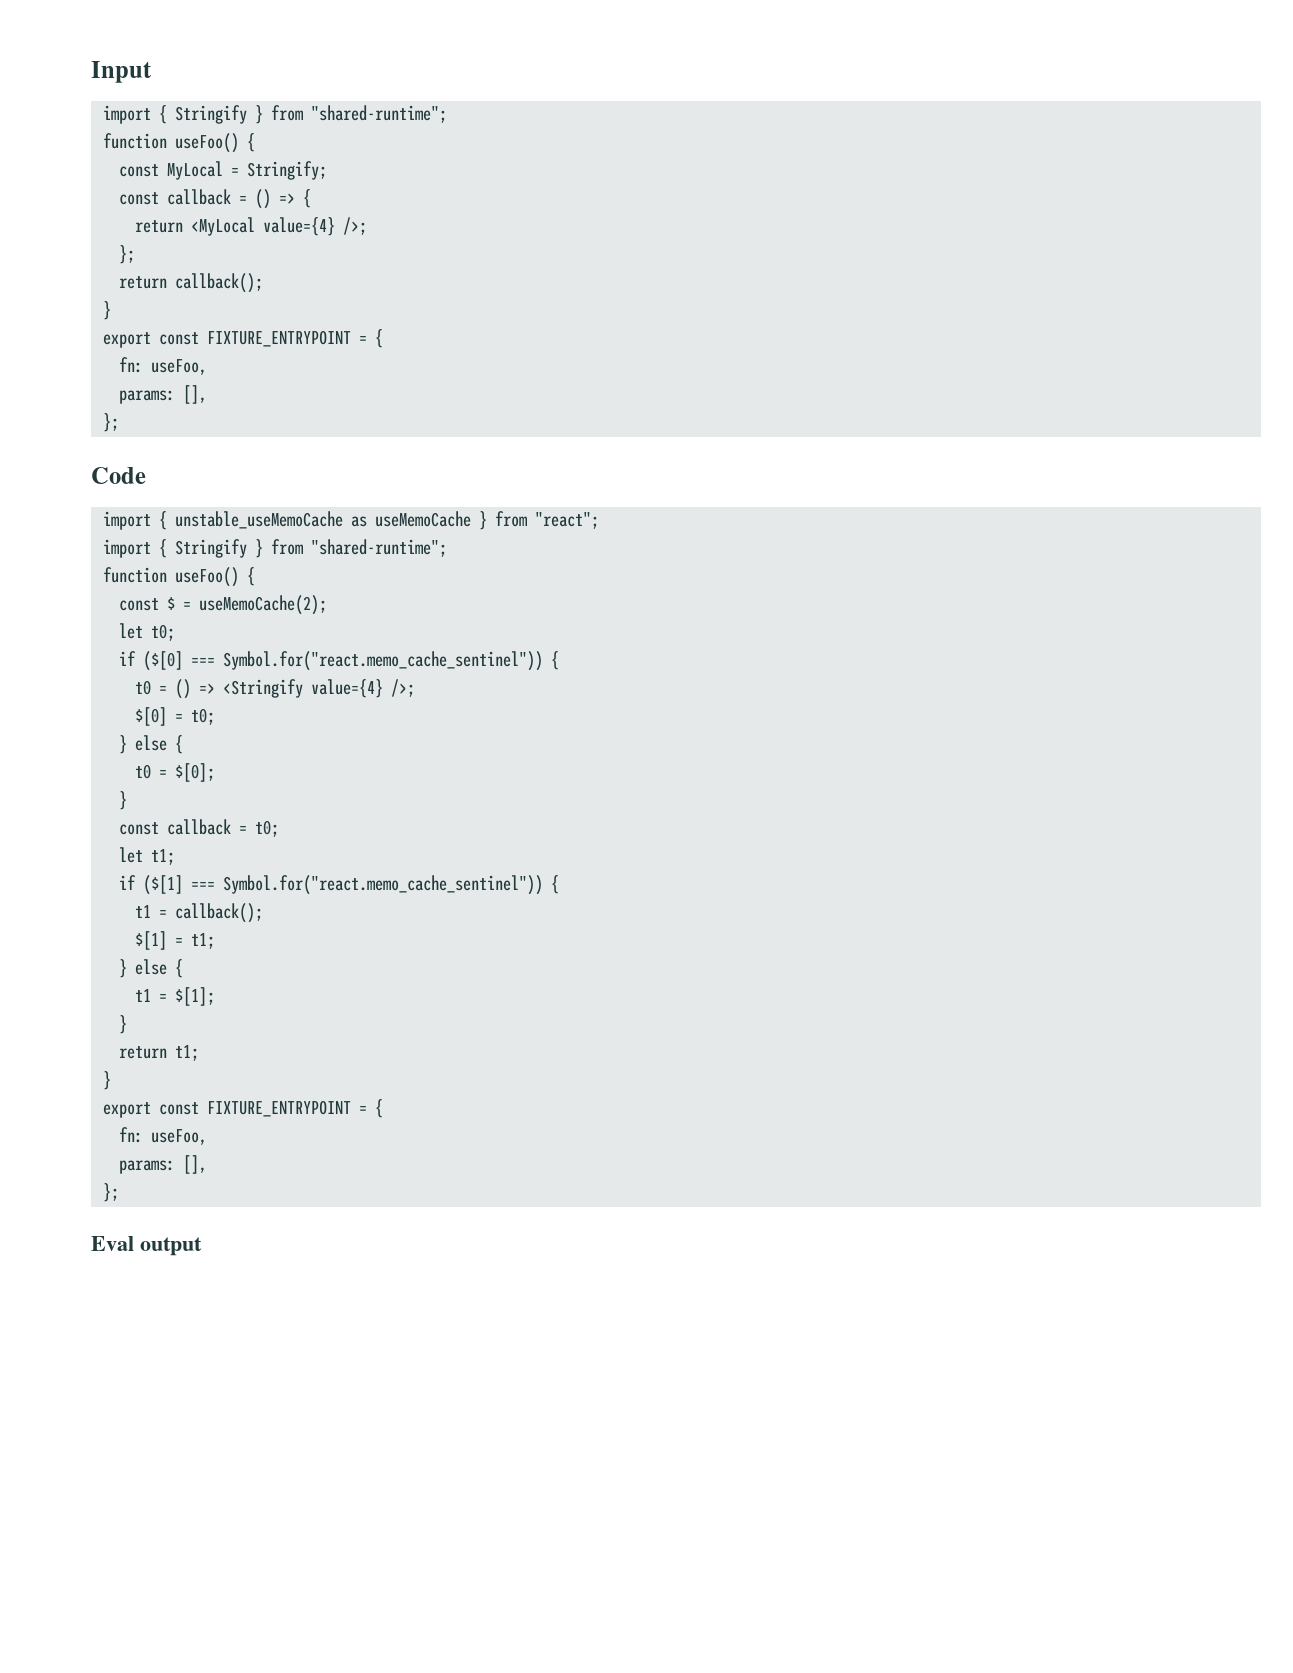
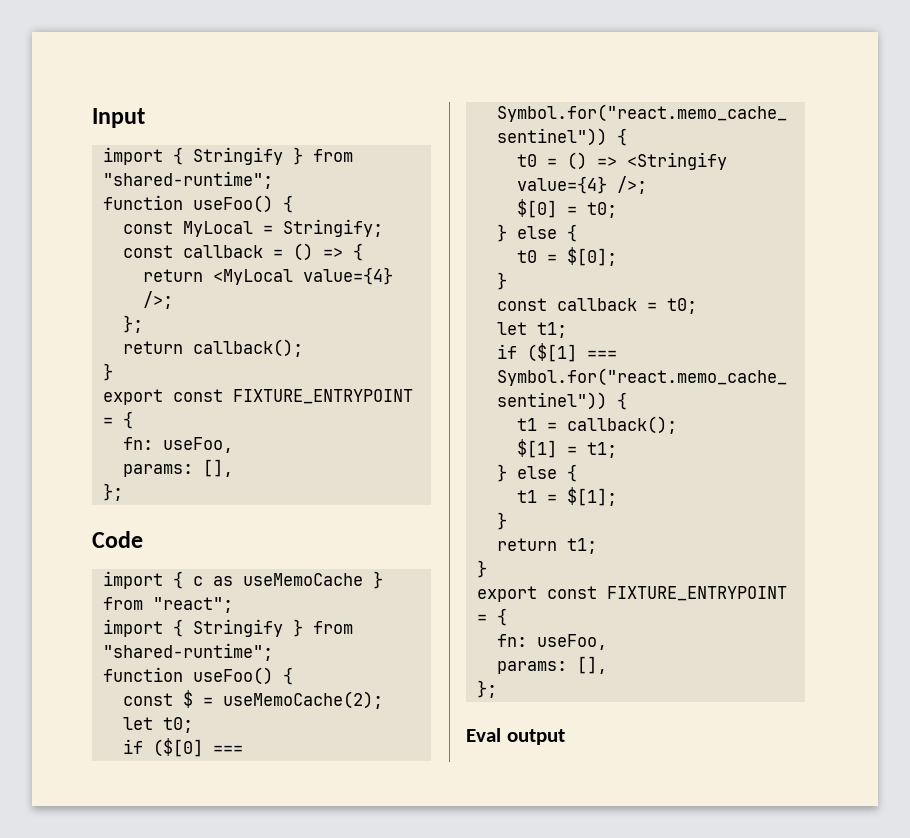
[174,511,343,529] unstable_useMemoCache -> [192,576,203,586] c

